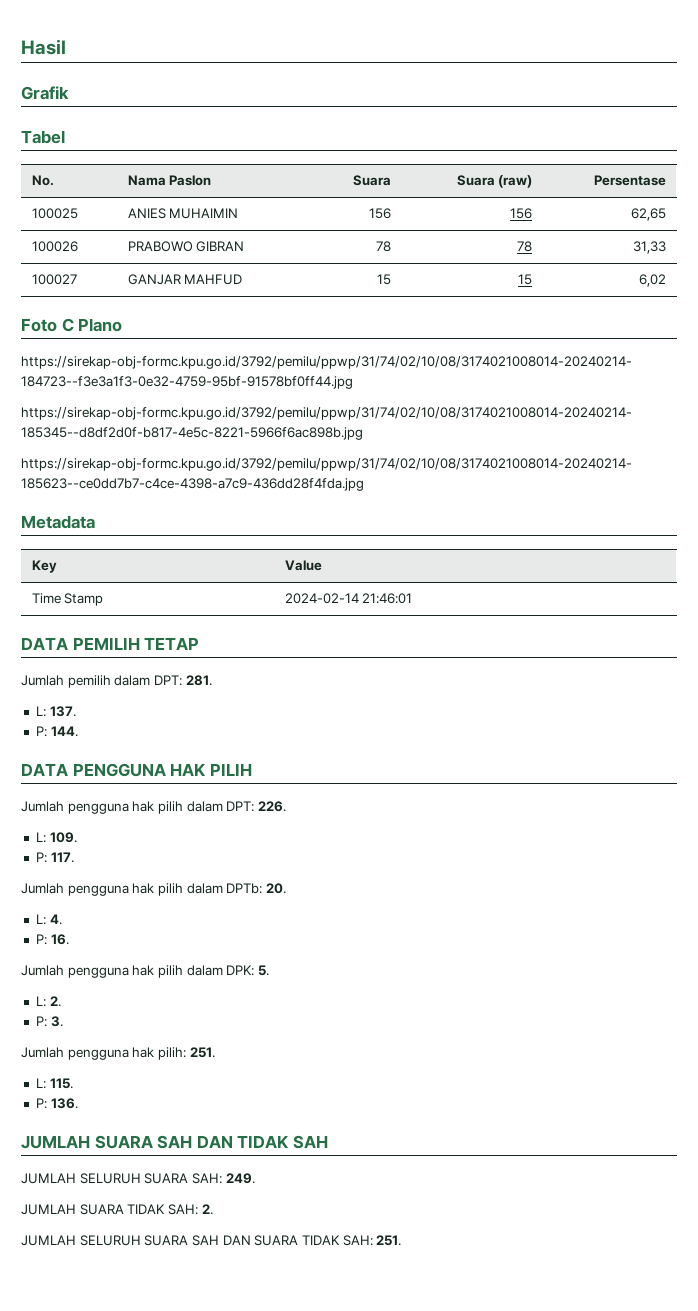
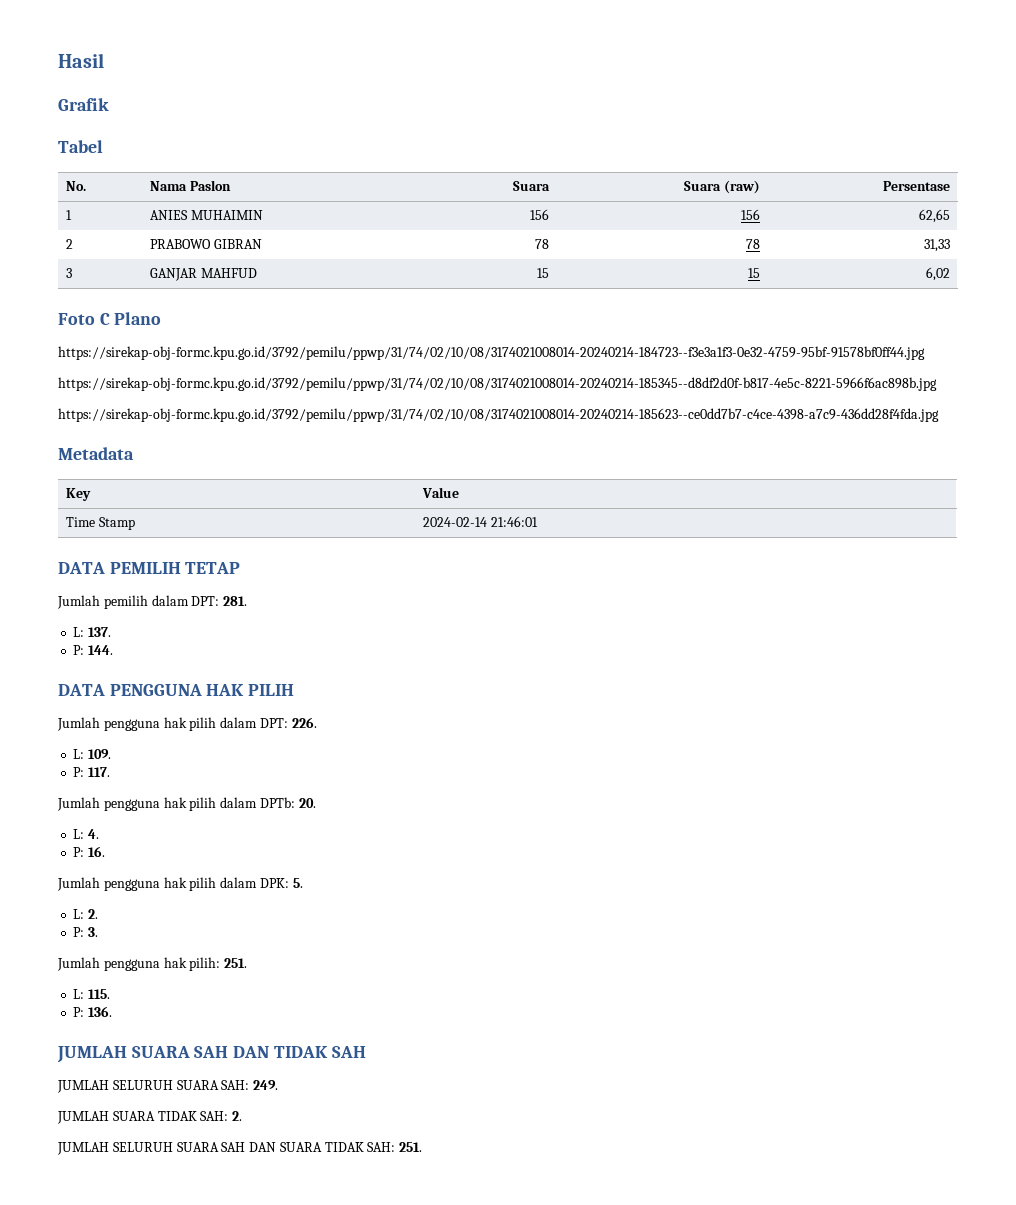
[31,208,78,219] 100025 -> [66,210,73,220] 1
[31,241,78,252] 100026 -> [66,239,74,249] 2
[31,274,77,285] 100027 -> [66,268,73,278] 3

